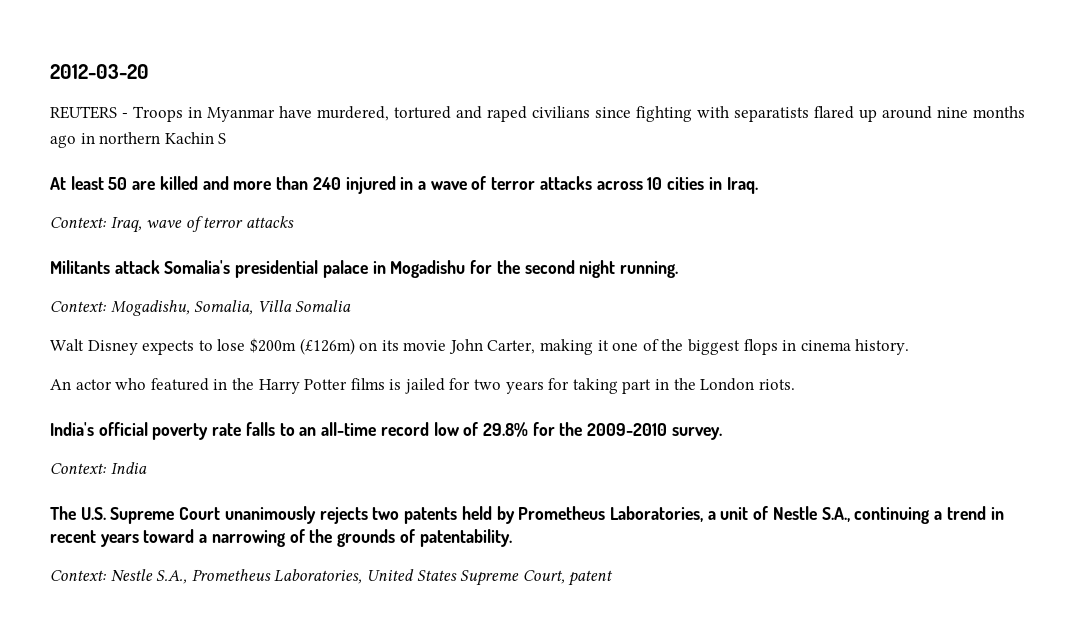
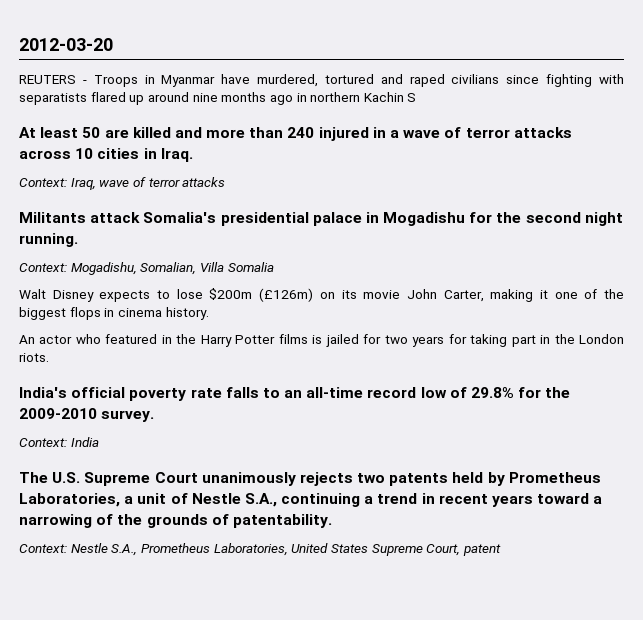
[194,300,254,315] Somalia, -> [140,262,197,275] Somalian,

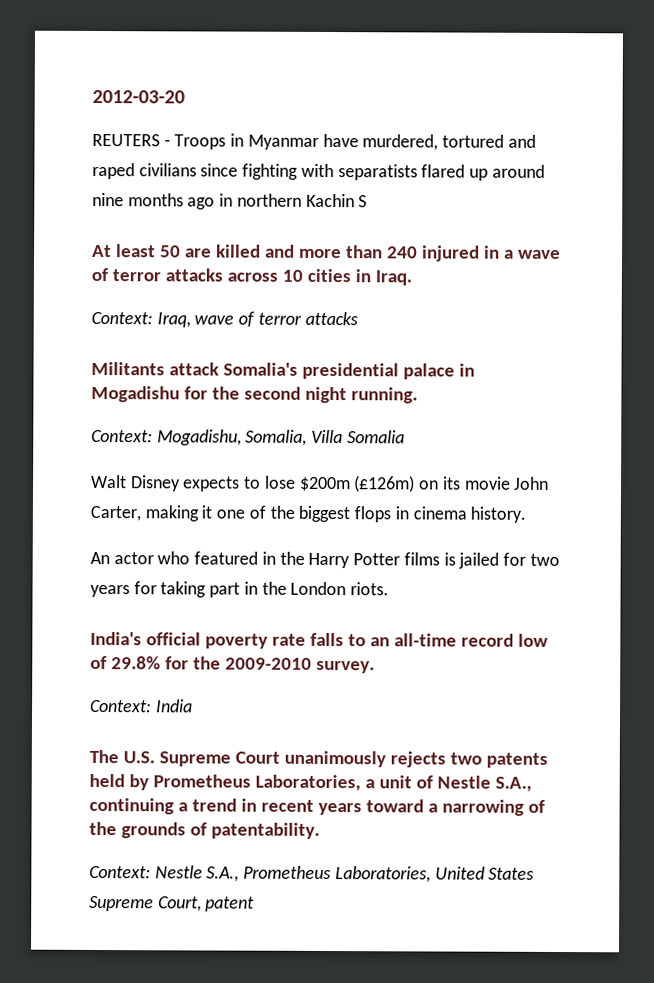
[140,262,197,275] Somalian, -> [245,429,308,446] Somalia,

